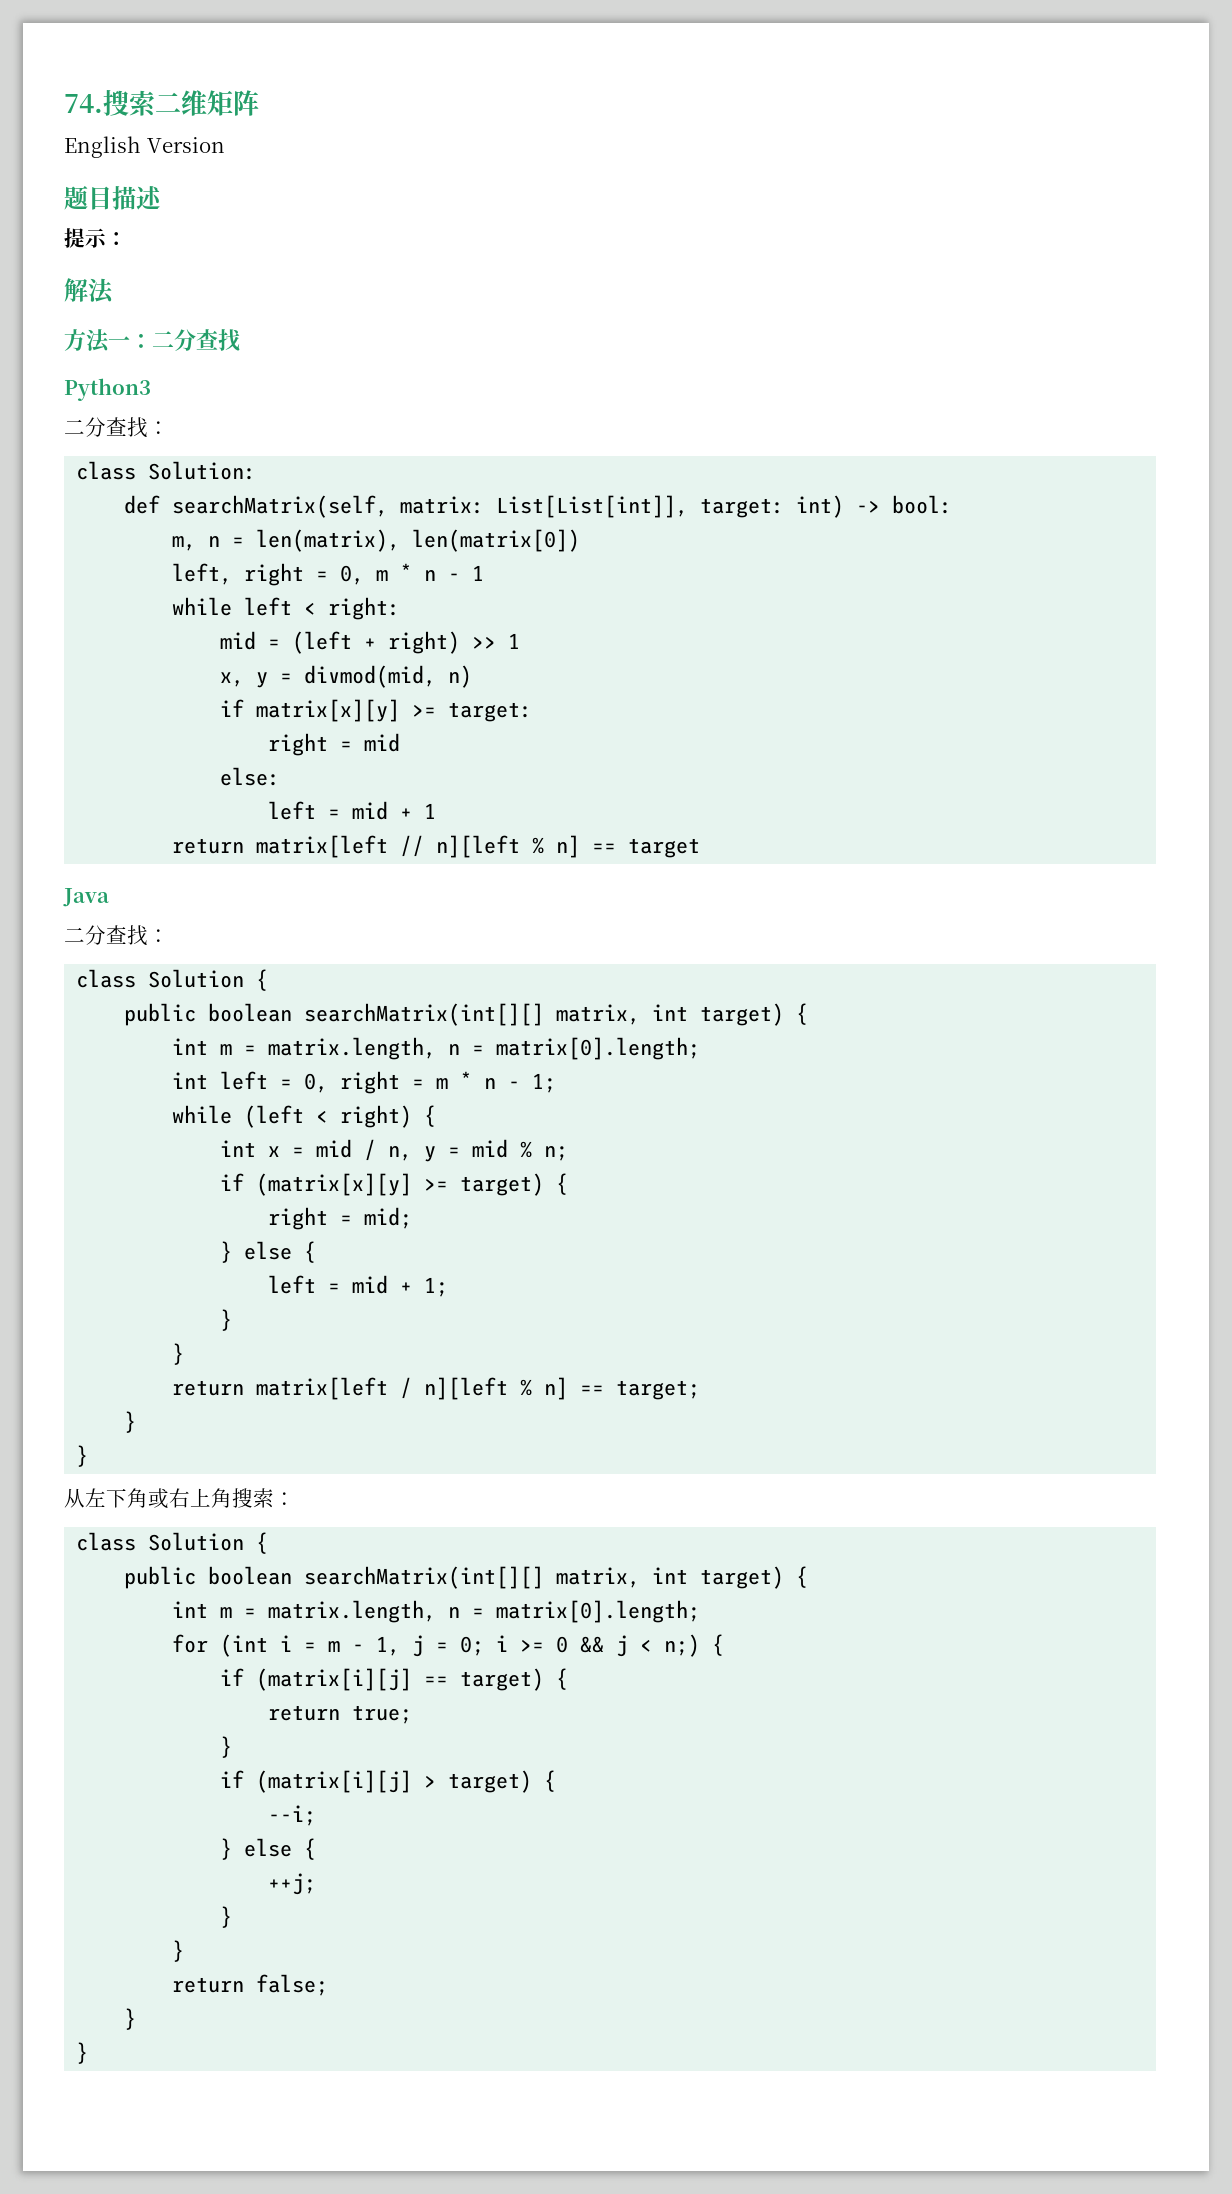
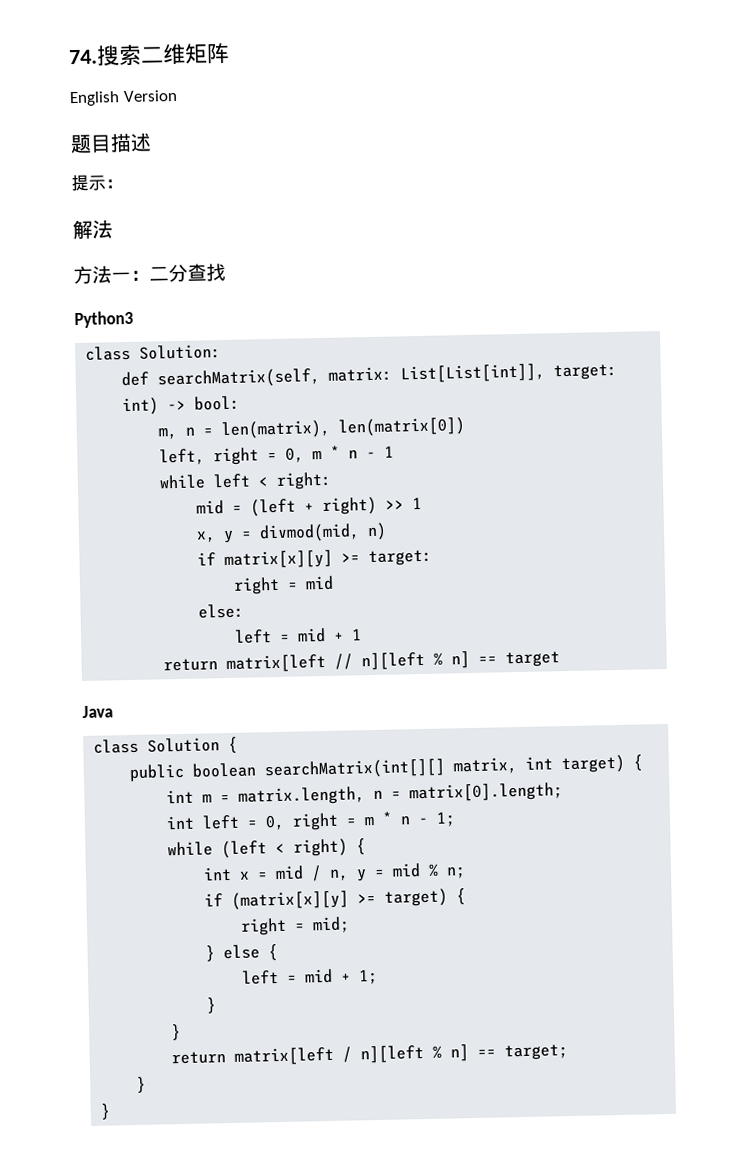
[64,417,169,438] // 二分查找： -> (134, 319) none
[64,925,169,946] // 二分查找： -> (113, 711) none
[64,1488,295,1509] [76,1532,269,1554] [124,1566,809,1589] [172,1600,701,1623] [172,1634,725,1657] [220,1668,569,1691] [268,1705,413,1724] [220,1736,233,1758] [220,1770,557,1793] [268,1805,317,1826] [220,1838,317,1860] [268,1873,317,1895] [220,1906,233,1928] [172,1940,185,1962] [172,1974,329,1996] [124,2008,137,2030] [76,2042,89,2064] // 从左下角或右上角搜索： // class Solution { // public boolean searchMatrix(int[][] matrix, int target) { // int m = matrix.length, n = matrix[0].length; // for (int i = m - 1, j = 0; i >= 0 && j < n;) { // if (matrix[i][j] == target) { // return true; // } // if (matrix[i][j] > target) { // --i; // } else { // ++j; // } // } // return false; // } // } -> (112, 1111) none

